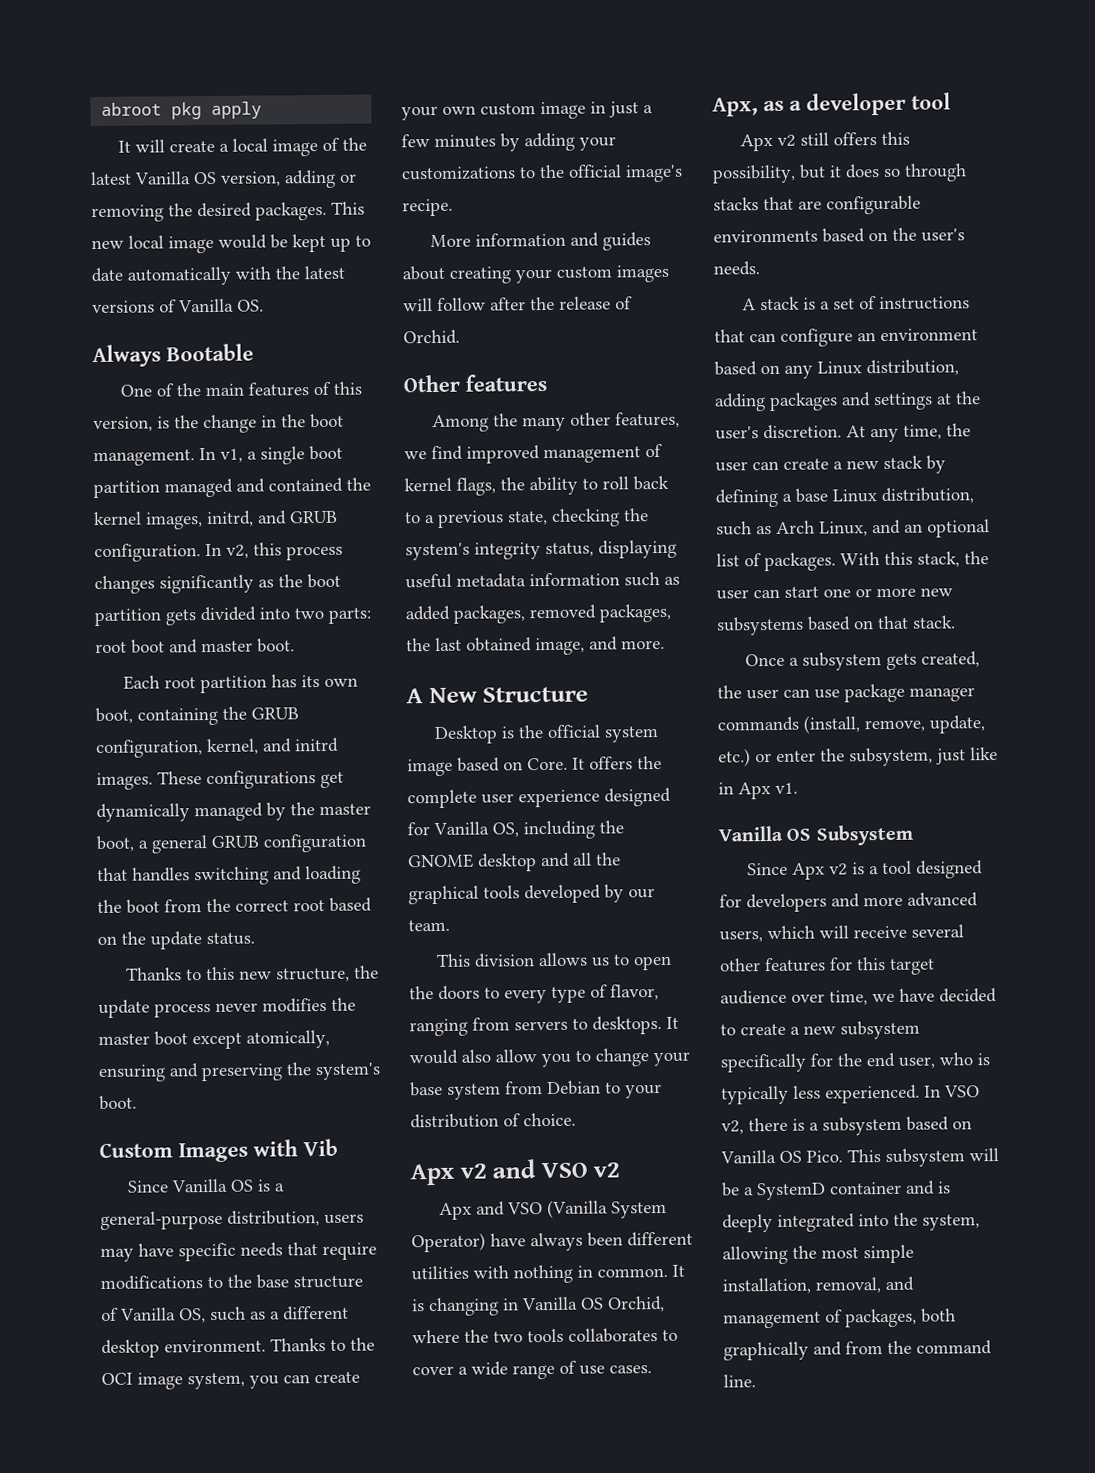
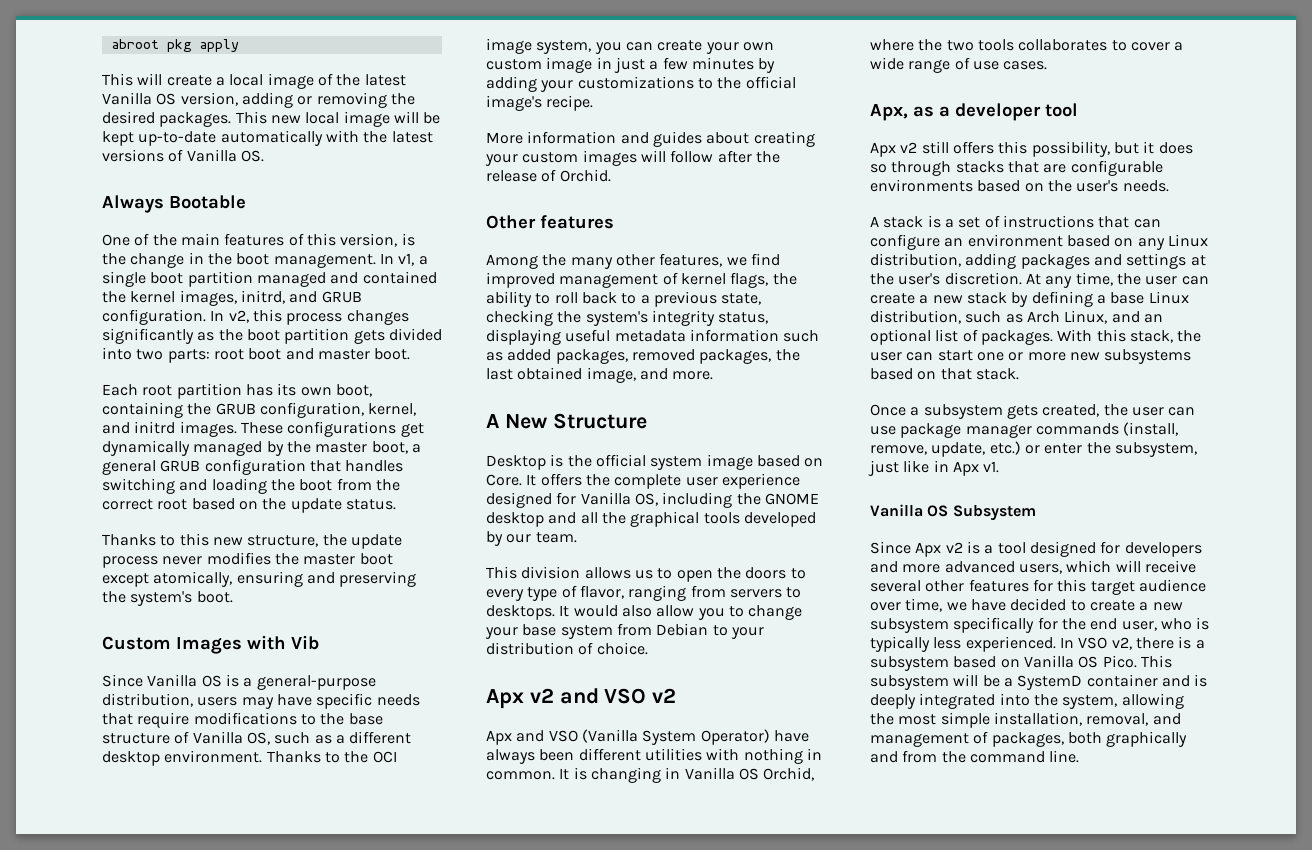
[118,140,132,153] It -> [102,73,133,86] This
[218,234,267,249] would -> [393,111,419,123] will
[330,235,371,252] [91,267,123,283] up to date -> [138,131,217,146] up-to-date

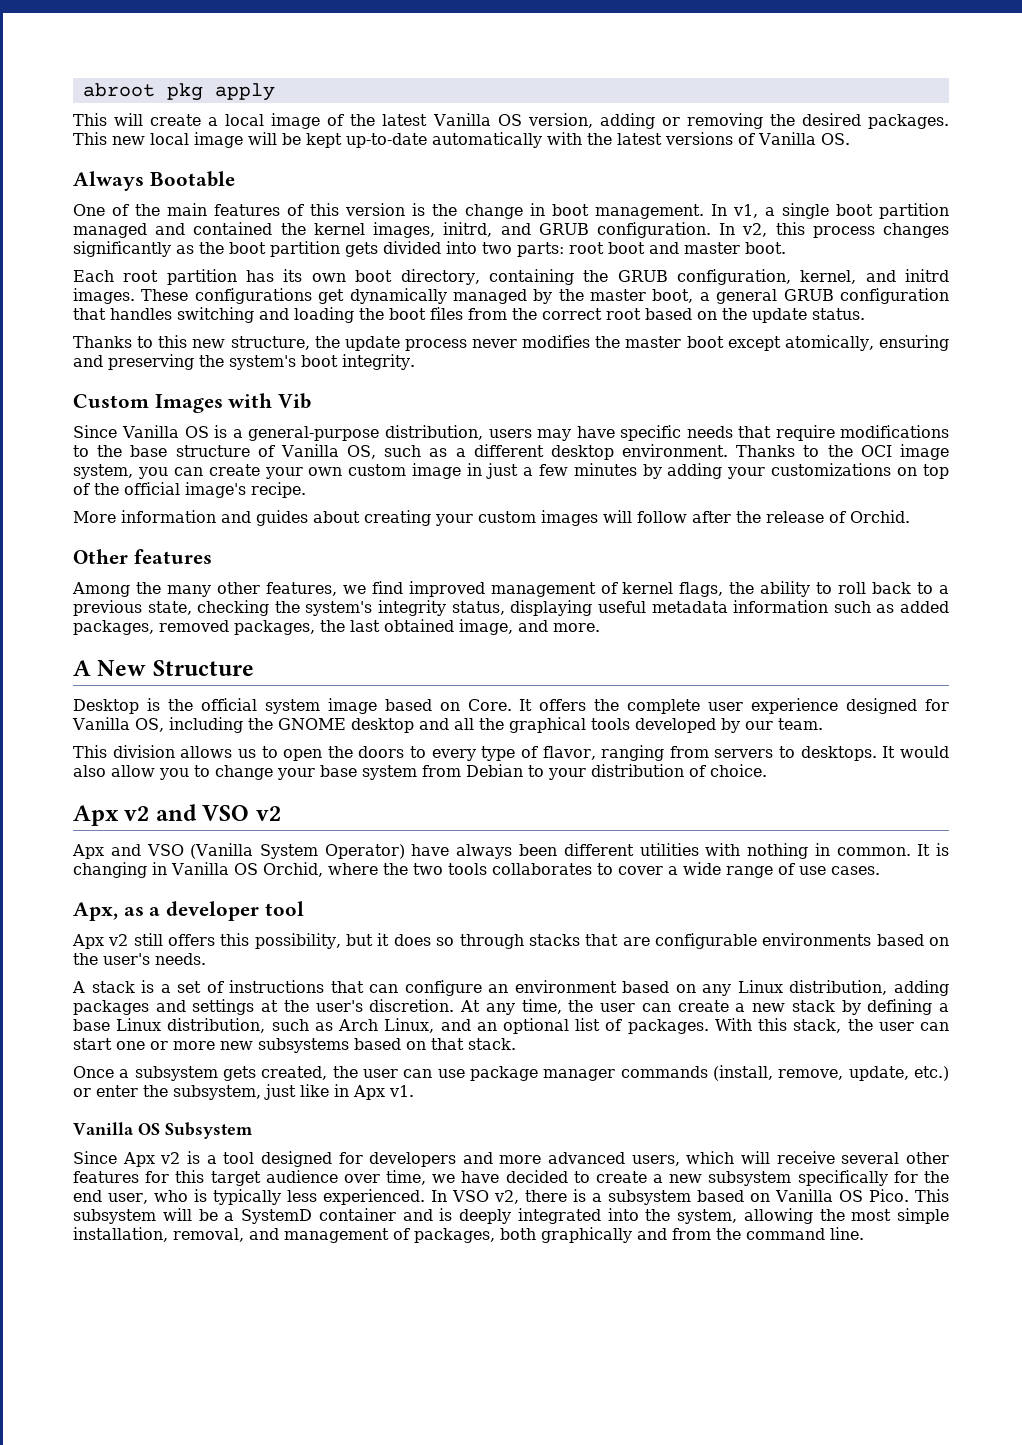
[340,233,398,247] version, -> [345,203,406,216] version
[207,253,232,265] the -> (545, 209) none
[335,384,372,397] boot, -> [355,269,480,285] boot directory,
(333, 485) none -> [430,307,463,320] files
[196,591,233,603] boot. -> [301,354,415,370] boot integrity.
[697,78,713,89] to -> [897,464,950,479] [73,483,90,495] on top of

